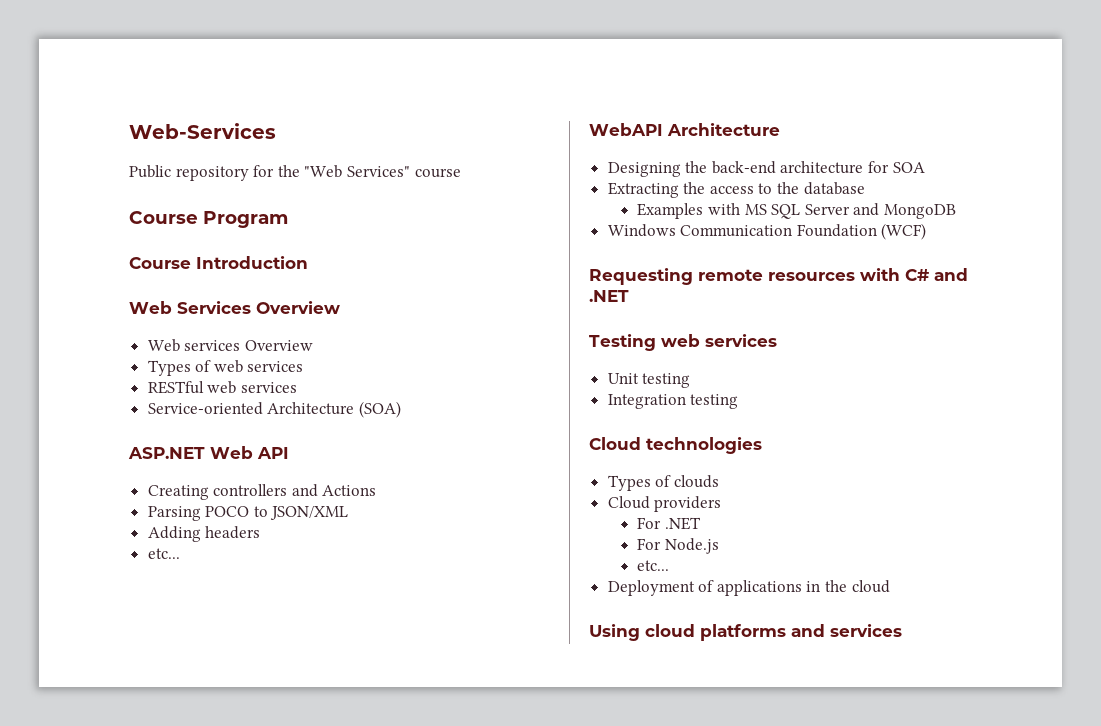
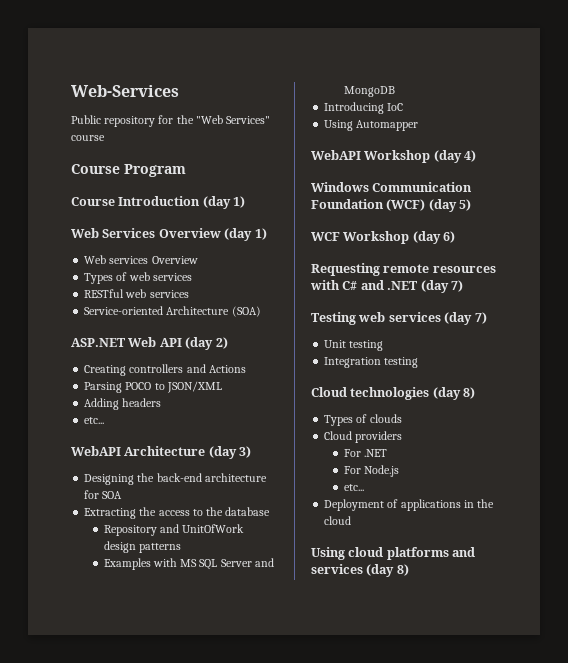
(308, 262) none -> [202,196,246,209] (day 1)
(340, 307) none -> [224,228,267,241] (day 1)
(289, 453) none -> [185,337,228,350] (day 2)
(780, 129) none -> [208,446,252,459] (day 3)
(865, 188) none -> [103,524,245,536] [103,541,181,553] // Repository and UnitOfWork design patterns
[607,223,927,240] Windows Communication Foundation (WCF) -> [324,102,404,114] [324,120,419,131] [311,150,477,163] [311,182,473,192] [311,199,472,212] [311,231,456,244] Introducing IoC // Using Automapper // WebAPI Workshop (day 4) // Windows Communication Foundation (WCF) (day 5) // WCF Workshop (day 6)
(629, 296) none -> [420,280,463,293] (day 7)
(777, 340) none -> [444,312,487,325] (day 7)
(762, 445) none -> [432,387,476,400] (day 8)
(902, 630) none -> [366,564,409,577] (day 8)

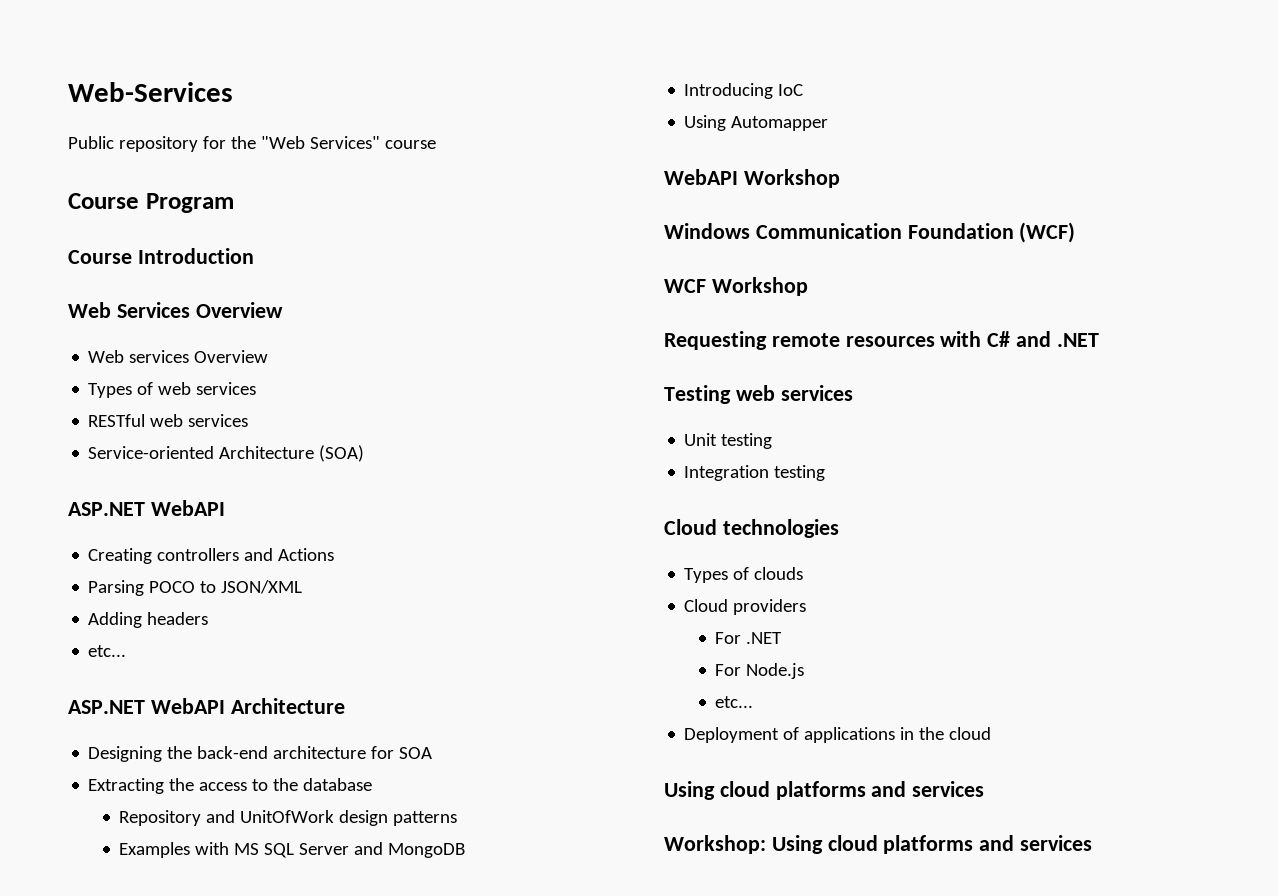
[202,196,246,209] (day 1) -> (254, 256) none
[224,228,267,241] (day 1) -> (283, 310) none
[128,337,228,350] Web API (day 2) -> [150,500,225,516] WebAPI
(105, 420) none -> [68,700,145,714] ASP.NET
[208,446,252,459] (day 3) -> (345, 706) none
[433,150,477,163] (day 4) -> (840, 178) none
[428,199,472,212] (day 5) -> (1076, 232) none
[412,231,456,244] (day 6) -> (808, 286) none
[420,280,463,293] (day 7) -> (1099, 340) none
[444,312,487,325] (day 7) -> (853, 393) none
[432,387,476,400] (day 8) -> (839, 528) none
[366,564,409,577] (day 8) -> [664,835,1093,854] // Workshop: Using cloud platforms and services

